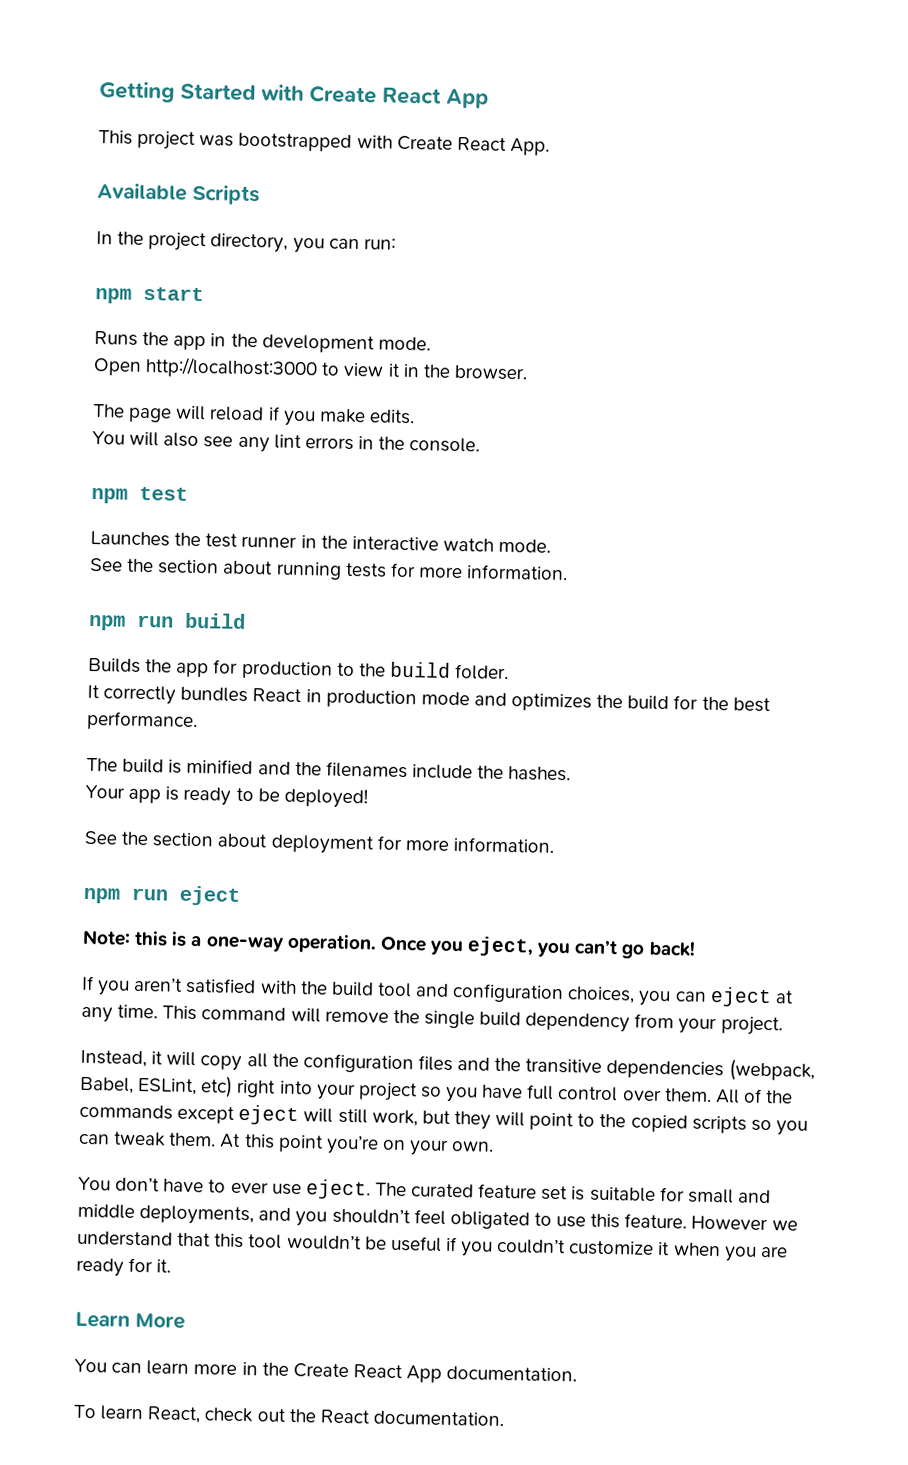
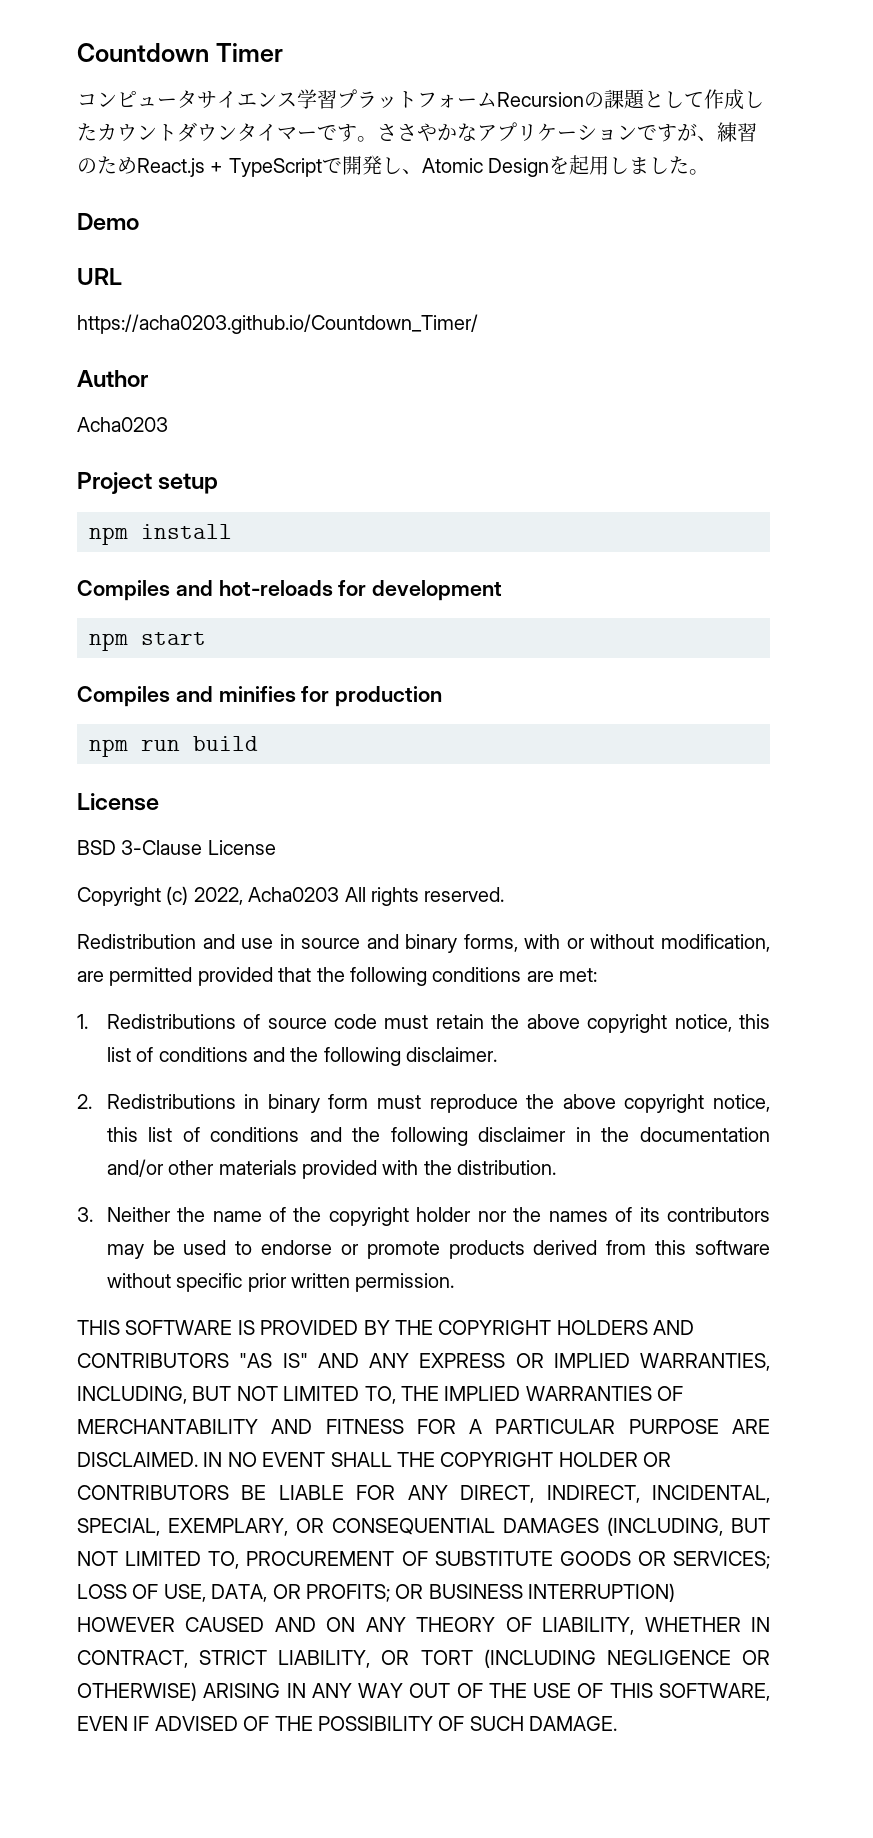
[99,81,489,109] [98,130,550,156] [97,182,260,206] [96,231,396,254] [95,286,204,304] [94,331,431,354] [93,357,528,381] [92,404,415,427] [92,431,481,453] [91,486,188,504] [90,530,552,553] [90,557,569,581] [88,612,246,631] [88,657,510,681] [87,684,771,713] [87,710,198,732] [86,757,572,782] [85,784,368,809] [84,830,554,855] [83,885,240,906] [82,929,696,959] [81,975,794,1008] [81,1004,783,1036] [80,1049,815,1082] [80,1076,794,1104] [79,1103,808,1136] [79,1131,495,1156] [78,1176,771,1204] [77,1203,798,1231] [77,1230,788,1262] [76,1257,172,1277] [75,1311,185,1329] [74,1358,578,1383] [73,1404,504,1427] Getting Started with Create React App // This project was bootstrapped with Create React App. // Available Scripts // In the project directory, you can run: // npm start // Runs the app in the development mode. // Open http://localhost:3000 to view it in the browser. // The page will reload if you make edits. // You will also see any lint errors in the console. // npm test // Launches the test runner in the interactive watch mode. // See the section about running tests for more information. // npm run build // Builds the app for production to the build folder. // It correctly bundles React in production mode and optimizes the build for the best performance. // The build is minified and the filenames include the hashes. // Your app is ready to be deployed! // See the section about deployment for more information. // npm run eject // Note: this is a one-way operation. Once you eject, you can’t go back! // If you aren’t satisfied with the build tool and configuration choices, you can eject at any time. This command will remove the single build dependency from your project. // Instead, it will copy all the configuration files and the transitive dependencies (webpack, Babel, ESLint, etc) right into your project so you have full control over them. All of the commands except eject will still work, but they will point to the copied scripts so you can tweak them. At this point you’re on your own. // You don’t have to ever use eject. The curated feature set is suitable for small and middle deployments, and you shouldn’t feel obligated to use this feature. However we understand that this tool wouldn’t be useful if you couldn’t customize it when you are ready for it. // Learn More // You can learn more in the Create React App documentation. // To learn React, check out the React documentation. -> [77,43,283,62] [77,89,764,110] [77,122,757,142] [77,155,710,177] [77,213,139,230] [77,268,122,285] [77,314,478,334] [77,370,148,387] [77,417,168,432] [77,472,219,494] [89,524,232,545] [77,580,503,601] [89,632,206,651] [77,686,443,707] [89,736,258,757] [77,793,159,811] [77,840,276,855] [77,886,505,906] [77,934,771,953] [77,967,598,986] [77,1014,770,1033] [106,1047,498,1066] [77,1094,770,1113] [106,1127,771,1146] [106,1159,557,1179] [77,1207,771,1226] [106,1240,771,1259] [106,1273,455,1292] [77,1320,695,1335] [77,1353,770,1371] [77,1386,684,1404] [77,1419,770,1434] [77,1452,672,1467] [77,1485,771,1503] [77,1517,770,1536] [77,1551,770,1569] [77,1583,676,1602] [77,1617,771,1635] [77,1649,770,1668] [77,1682,770,1701] [77,1716,618,1731] Countdown Timer // コンピュータサイエンス学習プラットフォームRecursionの課題として作成したカウントダウンタイマーです。ささやかなアプリケーションですが、練習のためReact.js + TypeScriptで開発し、Atomic Designを起用しました。 // Demo // URL // https://acha0203.github.io/Countdown_Timer/ // Author // Acha0203 // Project setup // npm install // Compiles and hot-reloads for development // npm start // Compiles and minifies for production // npm run build // License // BSD 3-Clause License // Copyright (c) 2022, Acha0203 All rights reserved. // Redistribution and use in source and binary forms, with or without modification, are permitted provided that the following conditions are met: // 1. Redistributions of source code must retain the above copyright notice, this list of conditions and the following disclaimer. // 2. Redistributions in binary form must reproduce the above copyright notice, this list of conditions and the following disclaimer in the documentation and/or other materials provided with the distribution. // 3. Neither the name of the copyright holder nor the names of its contributors may be used to endorse or promote products derived from this software without specific prior written permission. // THIS SOFTWARE IS PROVIDED BY THE COPYRIGHT HOLDERS AND CONTRIBUTORS "AS IS" AND ANY EXPRESS OR IMPLIED WARRANTIES, INCLUDING, BUT NOT LIMITED TO, THE IMPLIED WARRANTIES OF MERCHANTABILITY AND FITNESS FOR A PARTICULAR PURPOSE ARE DISCLAIMED. IN NO EVENT SHALL THE COPYRIGHT HOLDER OR CONTRIBUTORS BE LIABLE FOR ANY DIRECT, INDIRECT, INCIDENTAL, SPECIAL, EXEMPLARY, OR CONSEQUENTIAL DAMAGES (INCLUDING, BUT NOT LIMITED TO, PROCUREMENT OF SUBSTITUTE GOODS OR SERVICES; LOSS OF USE, DATA, OR PROFITS; OR BUSINESS INTERRUPTION) HOWEVER CAUSED AND ON ANY THEORY OF LIABILITY, WHETHER IN CONTRACT, STRICT LIABILITY, OR TORT (INCLUDING NEGLIGENCE OR OTHERWISE) ARISING IN ANY WAY OUT OF THE USE OF THIS SOFTWARE, EVEN IF ADVISED OF THE POSSIBILITY OF SUCH DAMAGE.

